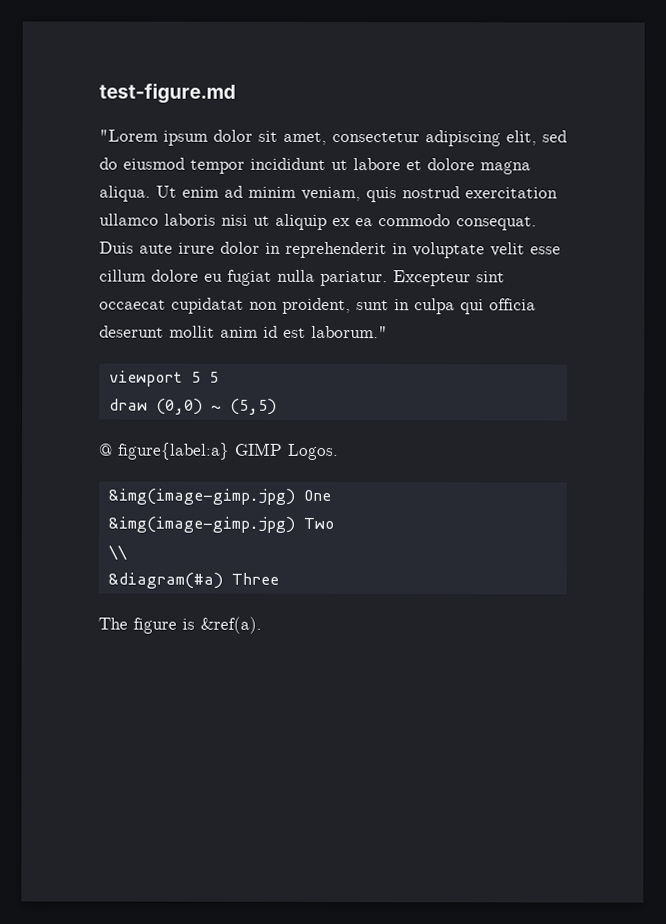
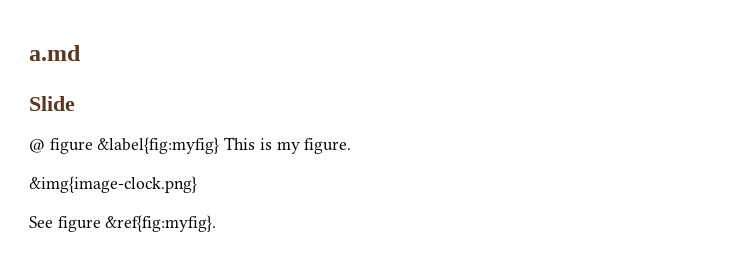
[99,83,236,104] [99,129,567,147] [99,157,531,175] [99,185,558,203] [99,213,537,231] [99,241,561,259] [99,269,505,287] [99,297,536,315] [99,325,388,339] [108,370,219,387] [108,398,277,415] [99,442,339,461] [107,488,331,505] [107,516,334,533] [107,544,127,561] [107,572,279,589] [98,616,262,634] test-figure.md // "Lorem ipsum dolor sit amet, consectetur adipiscing elit, sed do eiusmod tempor incididunt ut labore et dolore magna aliqua. Ut enim ad minim veniam, quis nostrud exercitation ullamco laboris nisi ut aliquip ex ea commodo consequat. Duis aute irure dolor in reprehenderit in voluptate velit esse cillum dolore eu fugiat nulla pariatur. Excepteur sint occaecat cupidatat non proident, sunt in culpa qui officia deserunt mollit anim id est laborum." // viewport 5 5 // draw (0,0) ~ (5,5) // @ figure{label:a} GIMP Logos. // &img(image-gimp.jpg) One // &img(image-gimp.jpg) Two // \\ // &diagram(#a) Three // The figure is &ref(a). -> [29,45,81,61] [29,96,75,111] [29,137,352,154] [29,176,197,193] [29,215,217,232] a.md // Slide // @ figure &label{fig:myfig} This is my figure. // &img{image-clock.png} // See figure &ref{fig:myfig}.

